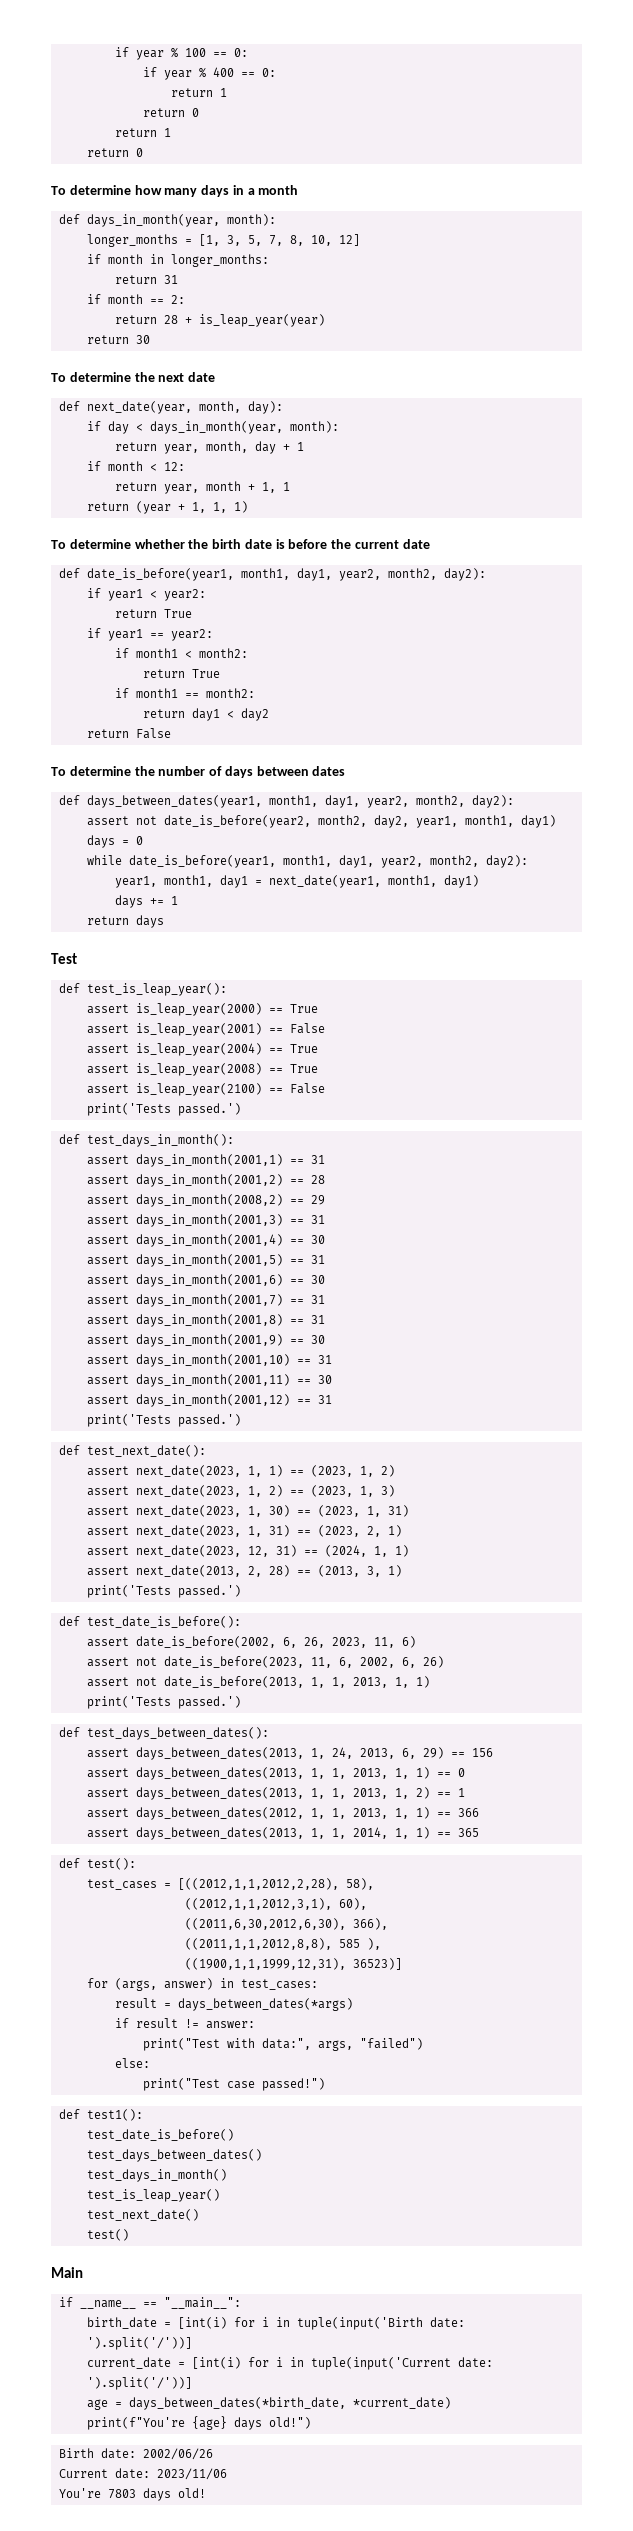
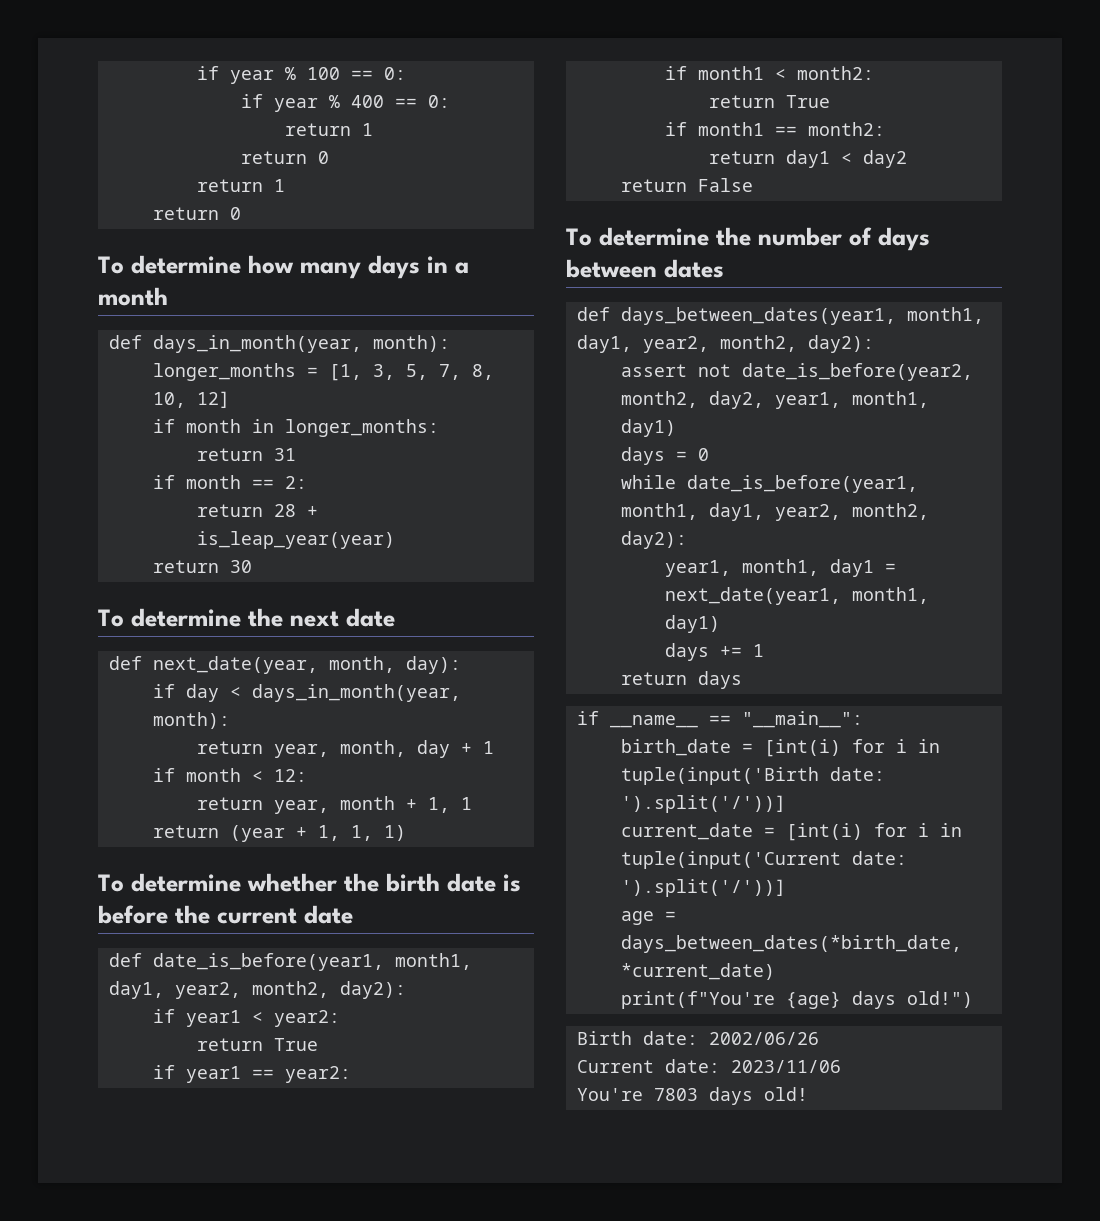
[51,953,77,964] [58,983,227,996] [86,1003,318,1016] [86,1023,325,1036] [86,1043,318,1056] [86,1063,318,1076] [86,1083,325,1096] [86,1103,241,1116] [58,1134,234,1147] [86,1154,325,1167] [86,1174,325,1187] [86,1194,325,1207] [86,1214,325,1227] [86,1234,325,1247] [86,1254,325,1267] [86,1274,325,1287] [86,1294,325,1307] [86,1314,325,1327] [86,1334,325,1347] [86,1354,332,1367] [86,1374,332,1387] [86,1394,332,1407] [86,1414,241,1427] [58,1445,206,1457] [86,1465,395,1477] [86,1485,395,1497] [86,1505,409,1517] [86,1525,402,1537] [86,1545,409,1557] [86,1565,402,1577] [86,1585,241,1598] [58,1616,241,1628] [86,1636,416,1648] [86,1656,444,1668] [86,1676,430,1688] [86,1696,241,1709] [58,1727,269,1740] [86,1747,493,1760] [86,1767,465,1780] [86,1787,465,1800] [86,1807,479,1820] [86,1827,479,1840] [58,1858,136,1870] [86,1878,374,1890] [184,1898,367,1910] [184,1918,388,1930] [184,1938,381,1950] [184,1958,402,1970] [86,1978,318,1991] [114,1998,353,2011] [114,2018,255,2029] [142,2038,423,2051] [114,2058,150,2068] [142,2078,325,2091] [58,2109,143,2121] [86,2129,234,2141] [86,2149,262,2162] [86,2169,227,2182] [86,2189,220,2202] [86,2209,199,2221] [86,2229,129,2241] [51,2267,83,2278] // Test // def test_is_leap_year(): // assert is_leap_year(2000) == True // assert is_leap_year(2001) == False // assert is_leap_year(2004) == True // assert is_leap_year(2008) == True // assert is_leap_year(2100) == False // print('Tests passed.') // def test_days_in_month(): // assert days_in_month(2001,1) == 31 // assert days_in_month(2001,2) == 28 // assert days_in_month(2008,2) == 29 // assert days_in_month(2001,3) == 31 // assert days_in_month(2001,4) == 30 // assert days_in_month(2001,5) == 31 // assert days_in_month(2001,6) == 30 // assert days_in_month(2001,7) == 31 // assert days_in_month(2001,8) == 31 // assert days_in_month(2001,9) == 30 // assert days_in_month(2001,10) == 31 // assert days_in_month(2001,11) == 30 // assert days_in_month(2001,12) == 31 // print('Tests passed.') // def test_next_date(): // assert next_date(2023, 1, 1) == (2023, 1, 2) // assert next_date(2023, 1, 2) == (2023, 1, 3) // assert next_date(2023, 1, 30) == (2023, 1, 31) // assert next_date(2023, 1, 31) == (2023, 2, 1) // assert next_date(2023, 12, 31) == (2024, 1, 1) // assert next_date(2013, 2, 28) == (2013, 3, 1) // print('Tests passed.') // def test_date_is_before(): // assert date_is_before(2002, 6, 26, 2023, 11, 6) // assert not date_is_before(2023, 11, 6, 2002, 6, 26) // assert not date_is_before(2013, 1, 1, 2013, 1, 1) // print('Tests passed.') // def test_days_between_dates(): // assert days_between_dates(2013, 1, 24, 2013, 6, 29) == 156 // assert days_between_dates(2013, 1, 1, 2013, 1, 1) == 0 // assert days_between_dates(2013, 1, 1, 2013, 1, 2) == 1 // assert days_between_dates(2012, 1, 1, 2013, 1, 1) == 366 // assert days_between_dates(2013, 1, 1, 2014, 1, 1) == 365 // def test(): // test_cases = [((2012,1,1,2012,2,28), 58), // ((2012,1,1,2012,3,1), 60), // ((2011,6,30,2012,6,30), 366), // ((2011,1,1,2012,8,8), 585 ), // ((1900,1,1,1999,12,31), 36523)] // for (args, answer) in test_cases: // result = days_between_dates(*args) // if result != answer: // print("Test with data:", args, "failed") // else: // print("Test case passed!") // def test1(): // test_date_is_before() // test_days_between_dates() // test_days_in_month() // test_is_leap_year() // test_next_date() // test() // Main -> (742, 680) none

